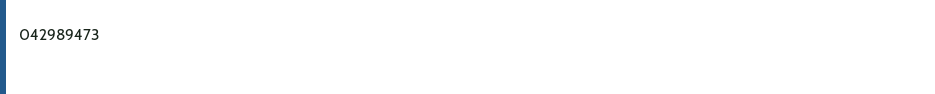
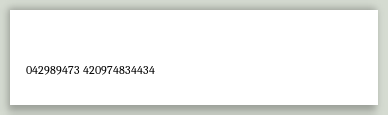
(99, 34) none -> [83,66,156,75] 420974834434

